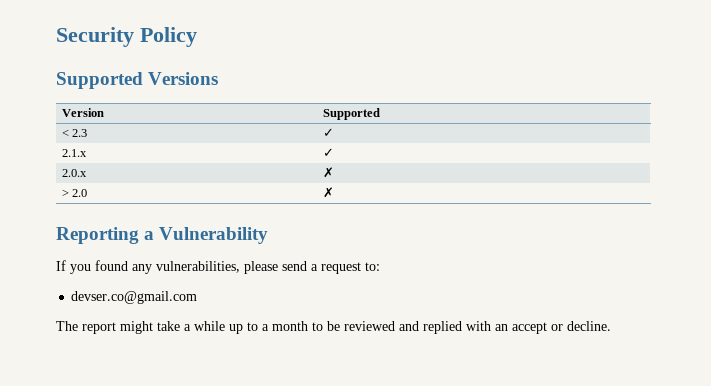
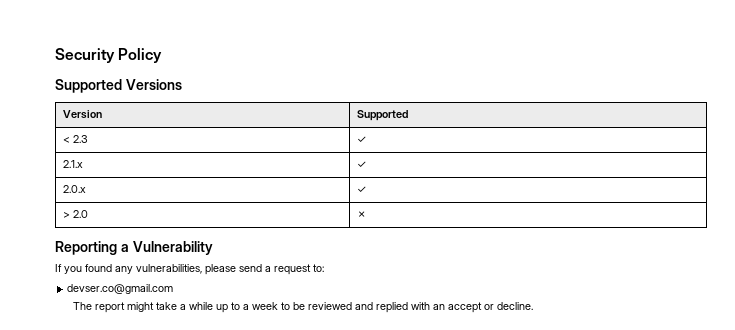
[322,167,334,178] ✗ -> [357,186,367,193] ✓
[272,321,308,331] month -> [252,302,279,310] week

